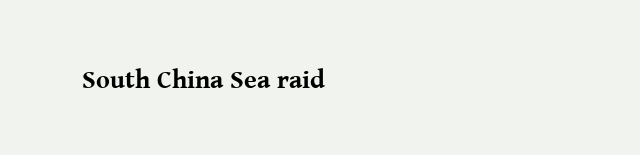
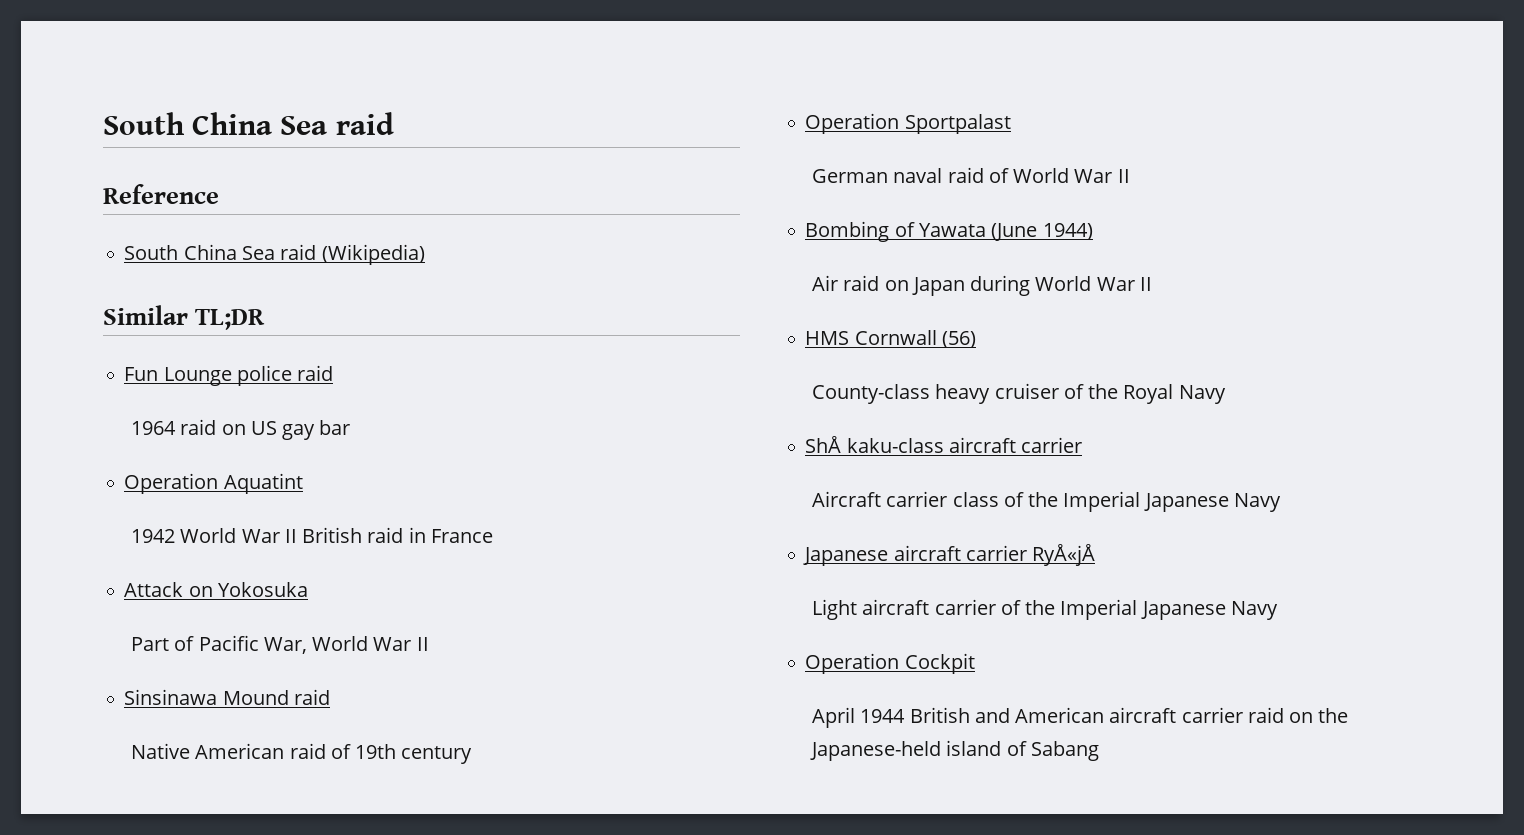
[82,68,326,88] South China Sea raid -> [103,112,394,135] [103,184,219,204] [124,244,425,265] [103,305,266,330] [124,365,334,386] [131,419,351,440] [124,473,303,494] [131,527,493,543] [124,582,308,597] [131,635,429,654] [124,689,330,705] [131,743,473,764] [805,113,1011,134] [812,167,1130,183] [805,221,1093,242] [812,275,1152,296] [805,330,976,348] [812,383,1226,404] [805,436,1083,453] [812,491,1281,512] [803,544,1096,566] [812,599,1278,620] [805,653,975,674] [812,707,1349,728] [810,740,1099,761] South China Sea raid // Reference // South China Sea raid (Wikipedia) // Similar TL;DR // Fun Lounge police raid // 1964 raid on US gay bar // Operation Aquatint // 1942 World War II British raid in France // Attack on Yokosuka // Part of Pacific War, World War II // Sinsinawa Mound raid // Native American raid of 19th century // Operation Sportpalast // German naval raid of World War II // Bombing of Yawata (June 1944) // Air raid on Japan during World War II // HMS Cornwall (56) // County-class heavy cruiser of the Royal Navy // ShÅ kaku-class aircraft carrier // Aircraft carrier class of the Imperial Japanese Navy // Japanese aircraft carrier RyÅ«jÅ // Light aircraft carrier of the Imperial Japanese Navy // Operation Cockpit // April 1944 British and American aircraft carrier raid on the Japanese-held island of Sabang

